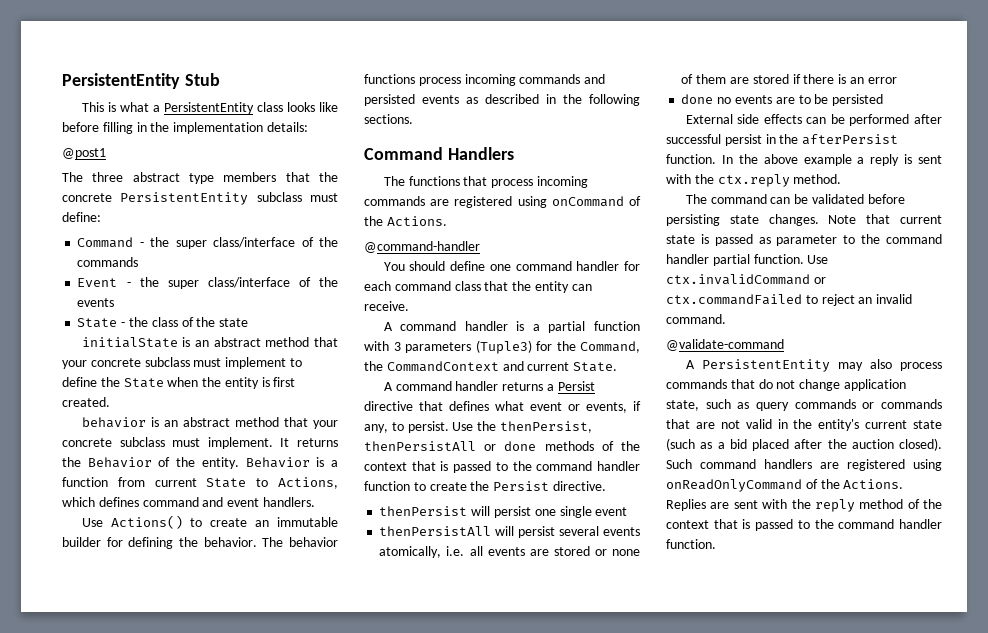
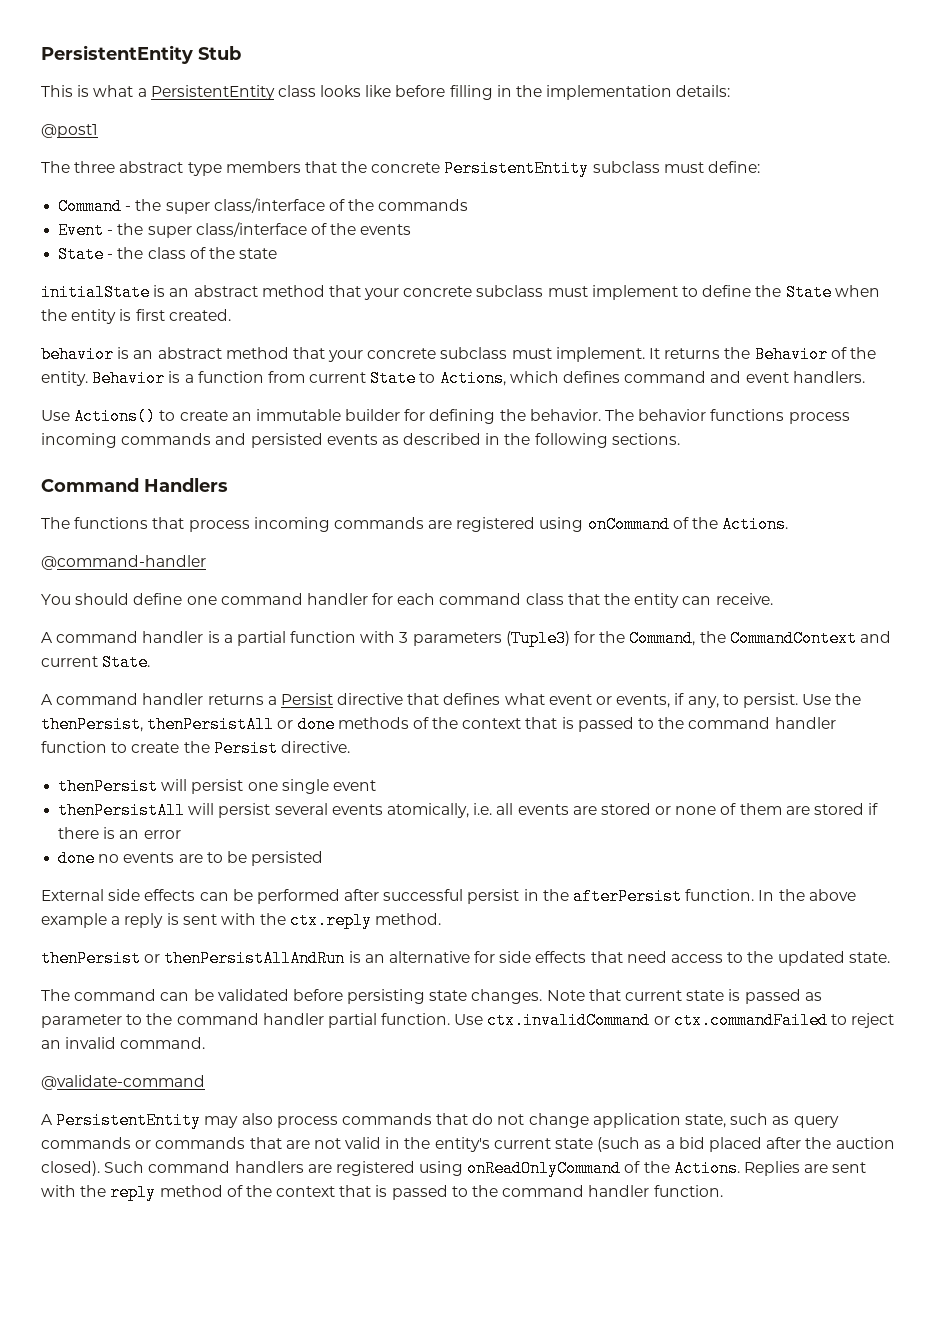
(842, 179) none -> [41,950,890,967] // thenPersist or thenPersistAllAndRun is an alternative for side effects that need access to the updated state.

